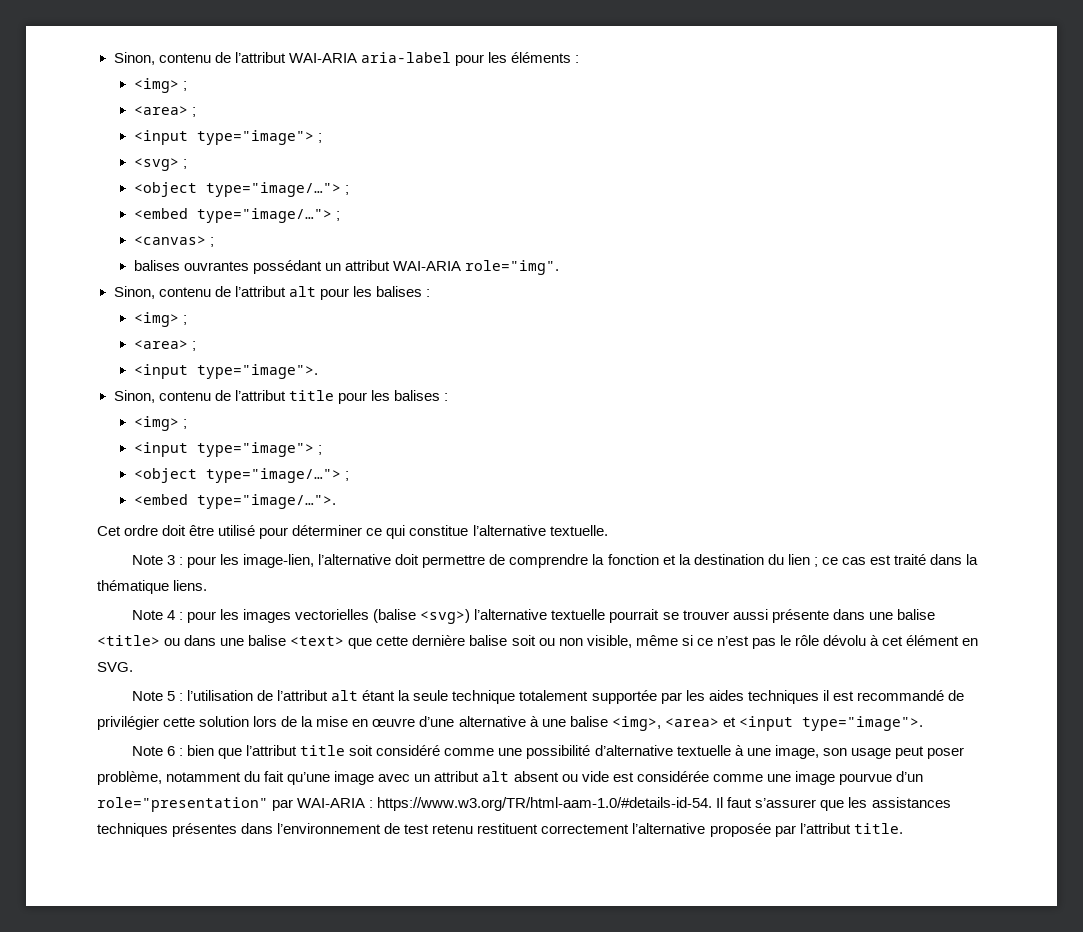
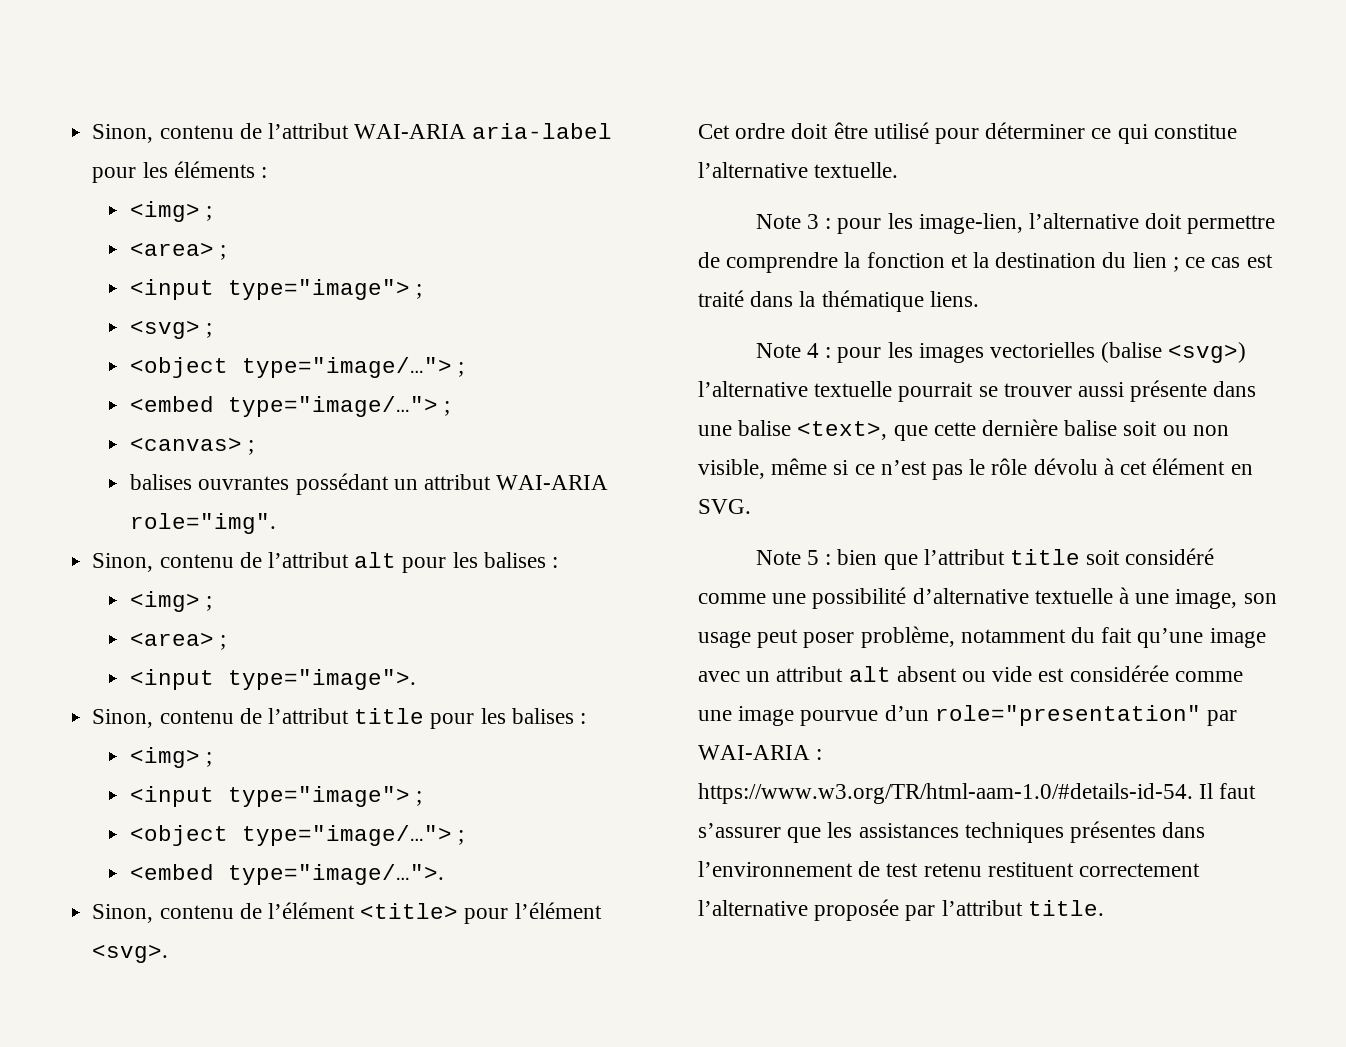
(336, 501) none -> [92,902,602,924] [92,944,169,963] // Sinon, contenu de l’élément <title> pour l’élément <svg>.
[97,635,345,646] <title> ou dans une balise <text> -> [797,421,888,440] <text>,
[187,690,964,704] [97,716,923,731] [131,746,184,756] l’utilisation de l’attribut alt étant la seule technique totalement supportée par les aides techniques il est recommandé de privilégier cette solution lors de la mise en œuvre d’une alternative à une balise <img>, <area> et <input type="image">. // Note 6 : -> (832, 559) none

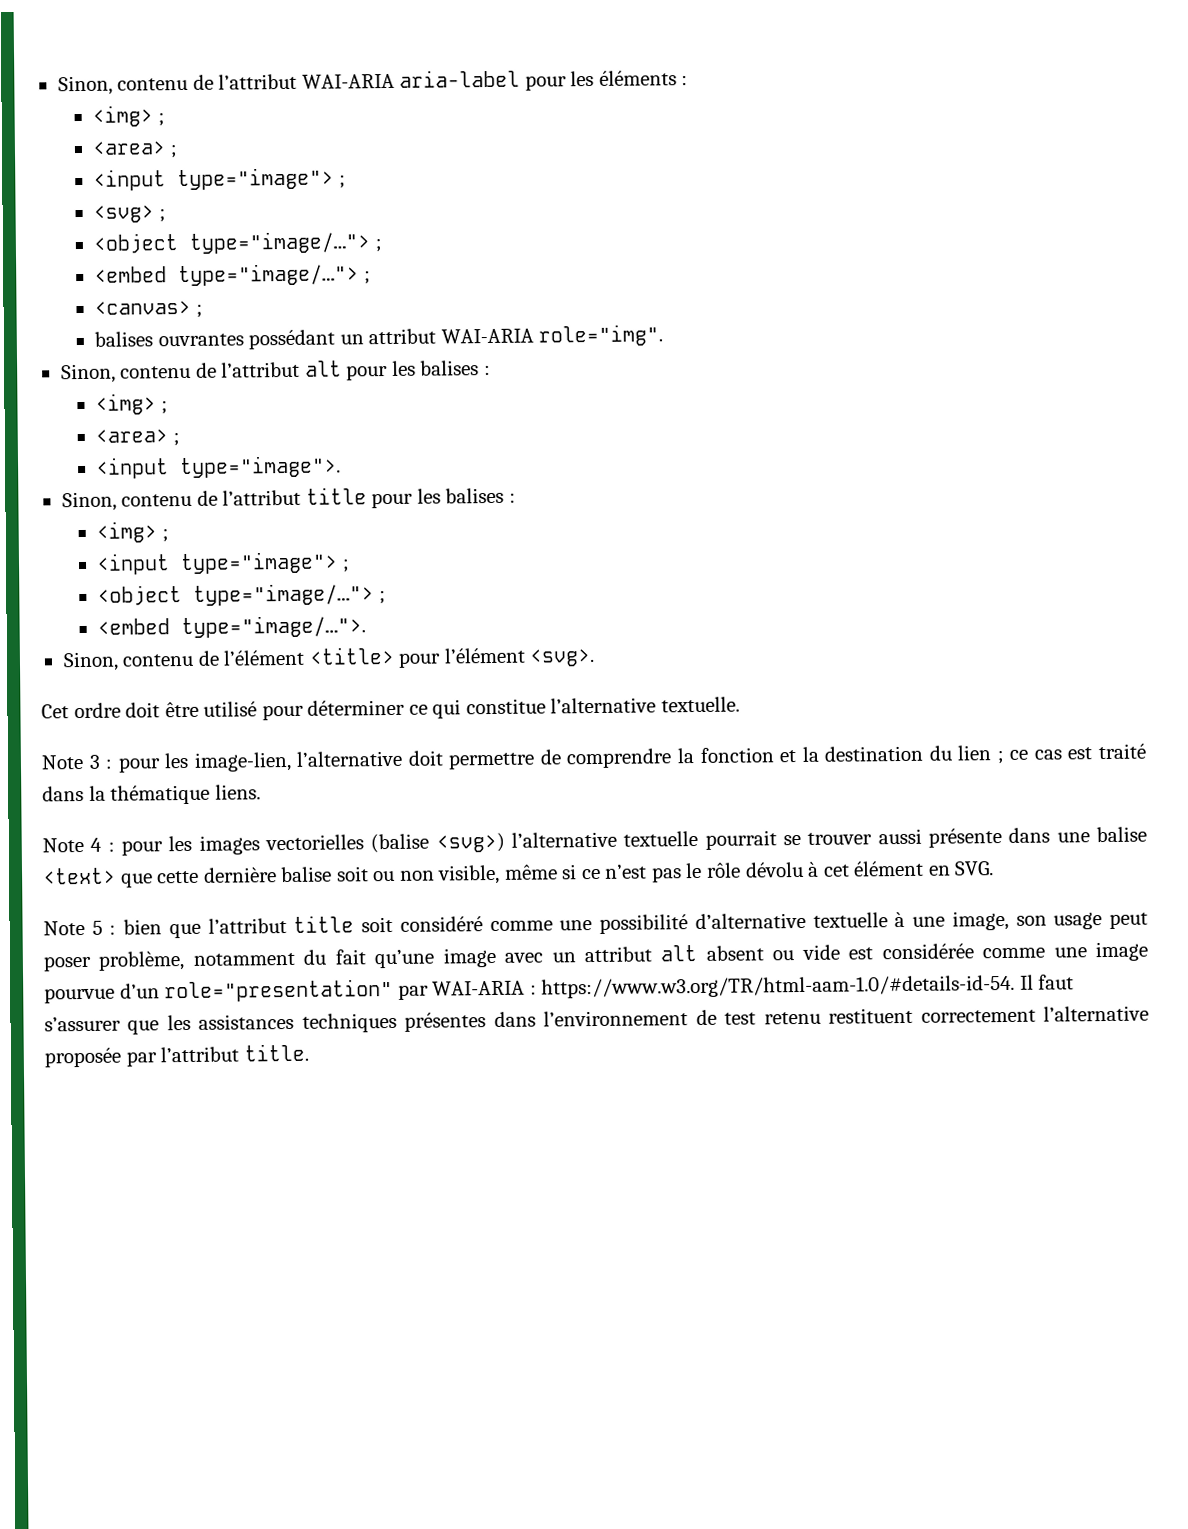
[797,421,888,440] <text>, -> [42,867,116,885] <text>

